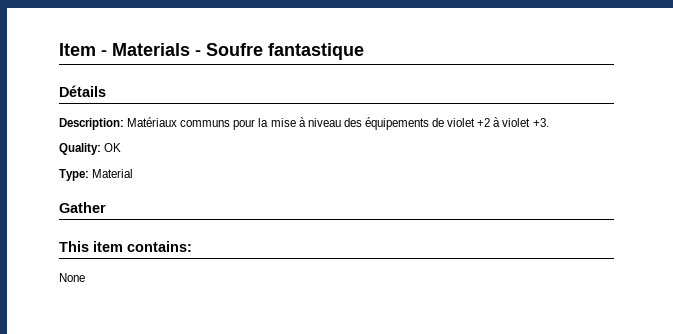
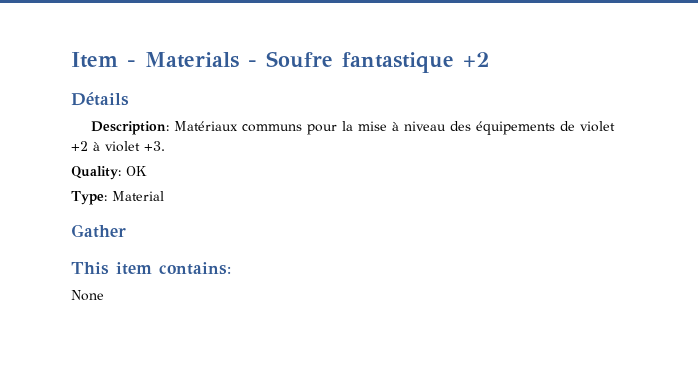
(364, 51) none -> [463,52,489,67] +2

